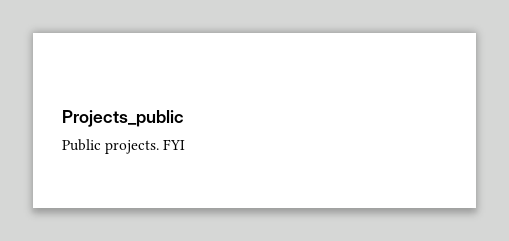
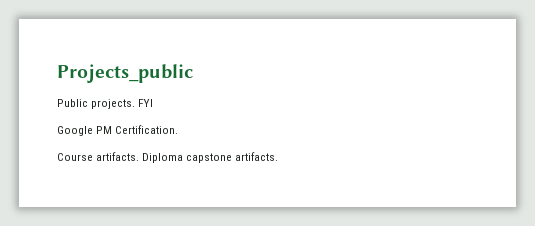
(186, 144) none -> [57,125,179,136] [57,152,279,163] // Google PM Certification. // Course artifacts. Diploma capstone artifacts.

